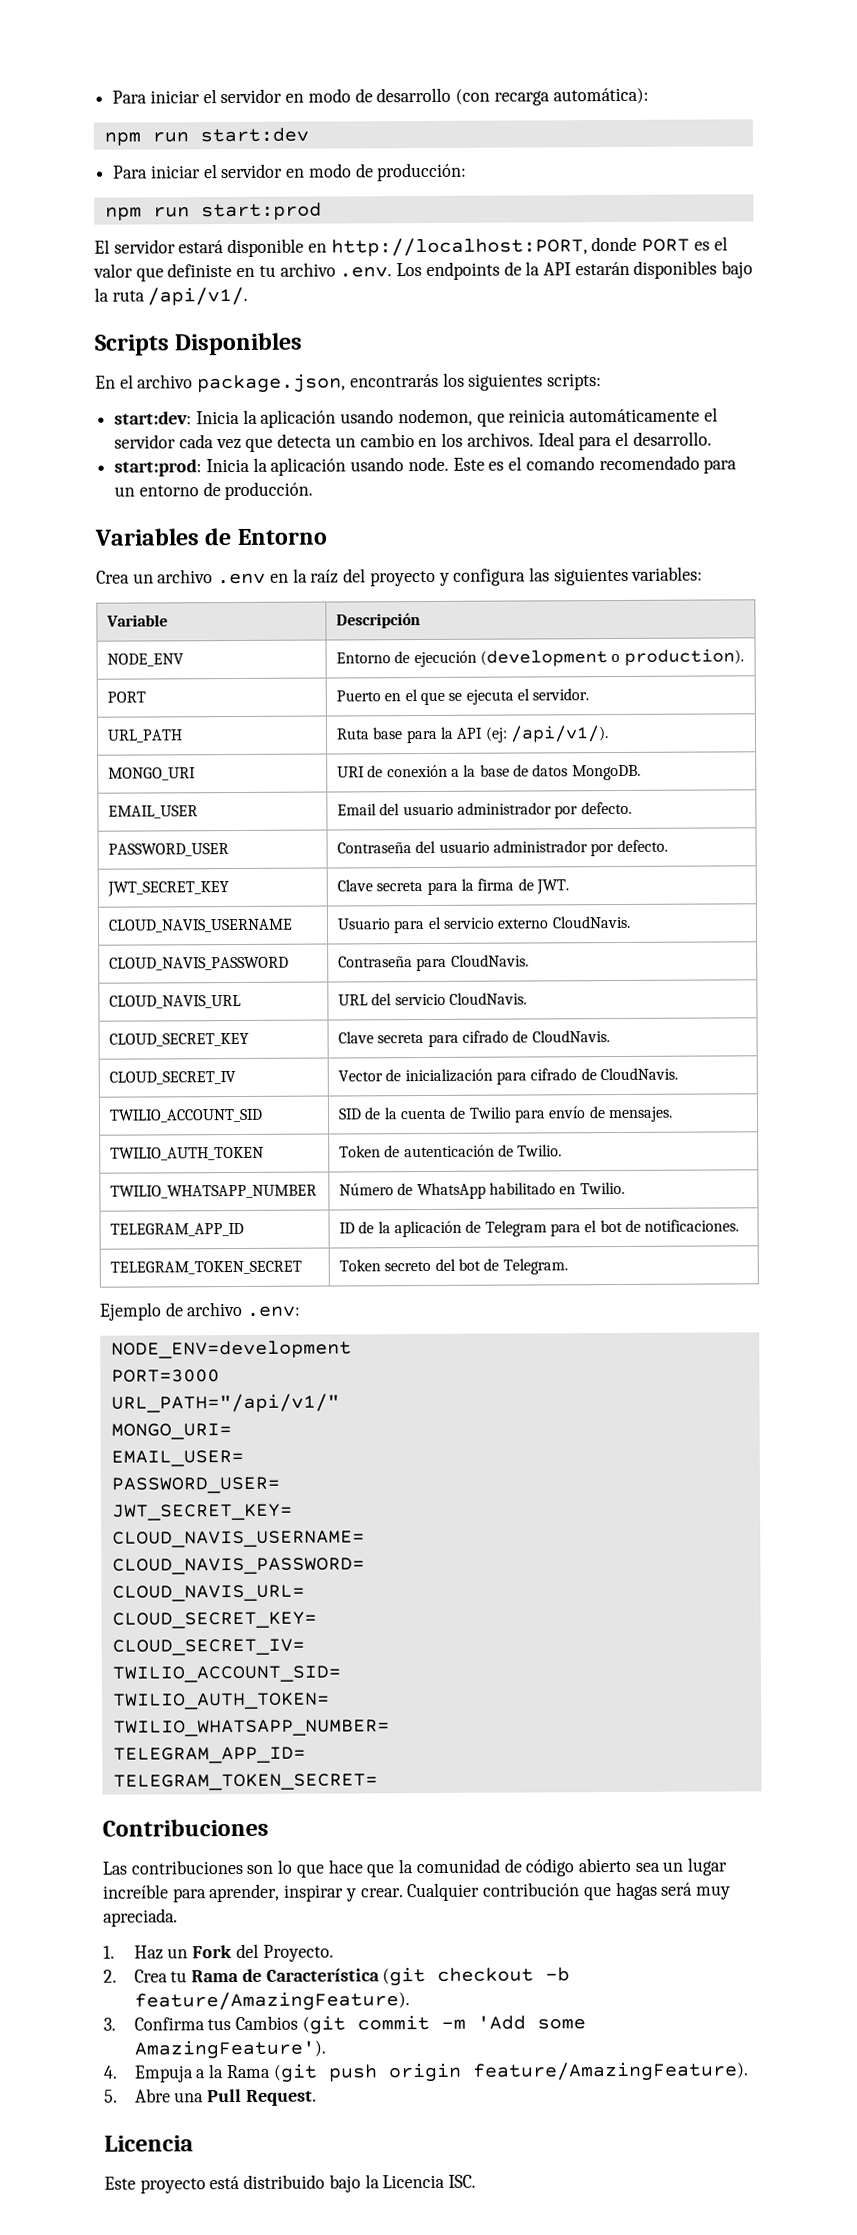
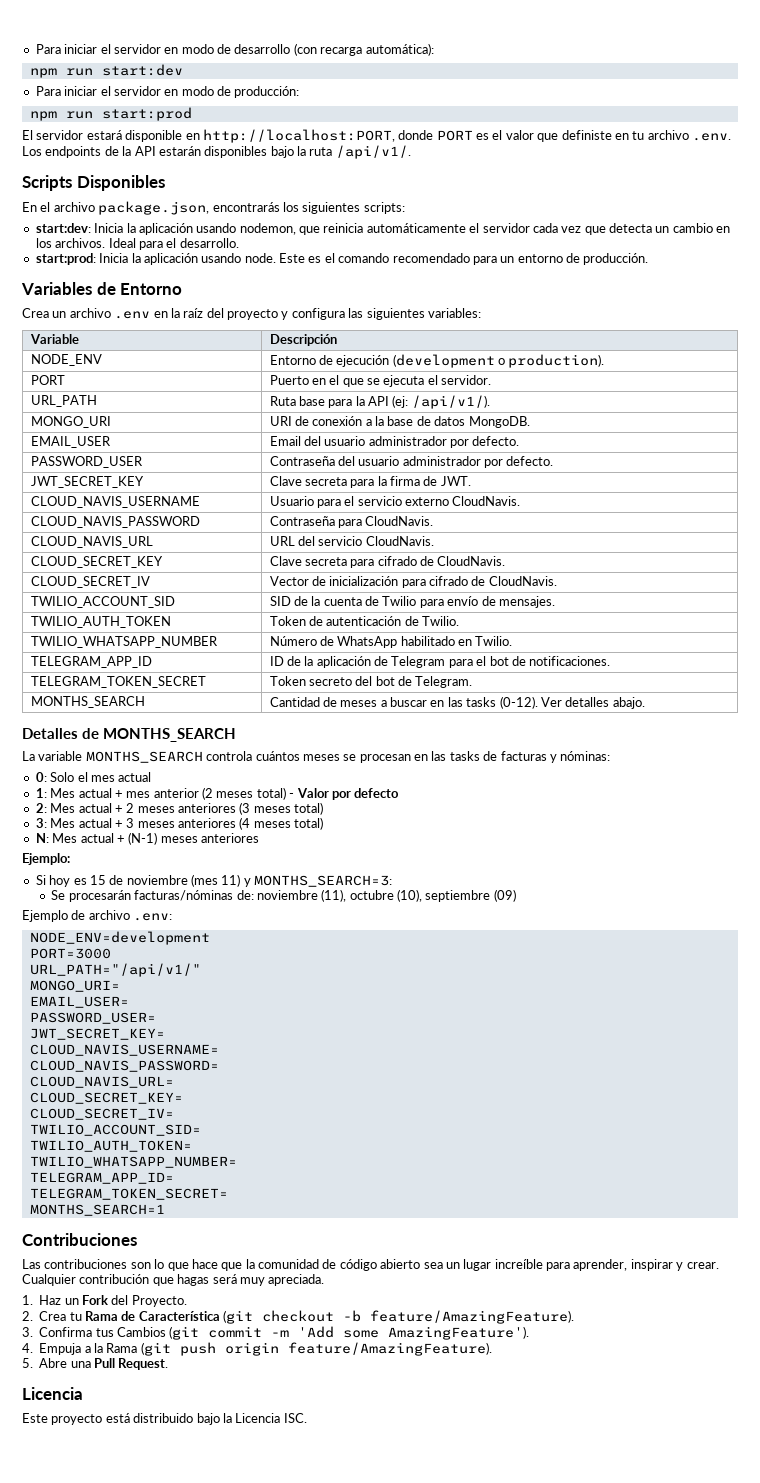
(568, 1266) none -> [30,696,145,708] [269,696,645,709] [22,728,236,742] [22,751,611,763] [35,772,152,782] [35,787,400,800] [35,802,324,815] [35,817,324,830] [35,832,259,845] [22,853,70,865] [35,874,393,887] [51,889,516,902] // MONTHS_SEARCH | Cantidad de meses a buscar en las tasks (0-12). Ver detalles abajo. // Detalles de MONTHS_SEARCH // La variable MONTHS_SEARCH controla cuántos meses se procesan en las tasks de facturas y nóminas: // 0: Solo el mes actual // 1: Mes actual + mes anterior (2 meses total) - Valor por defecto // 2: Mes actual + 2 meses anteriores (3 meses total) // 3: Mes actual + 3 meses anteriores (4 meses total) // N: Mes actual + (N-1) meses anteriores // Ejemplo: // Si hoy es 15 de noviembre (mes 11) y MONTHS_SEARCH=3: // Se procesarán facturas/nóminas de: noviembre (11), octubre (10), septiembre (09)
(378, 1782) none -> [29,1204,165,1216] // MONTHS_SEARCH=1

